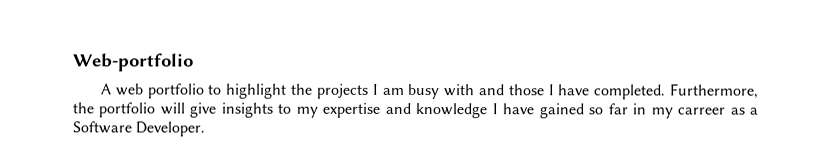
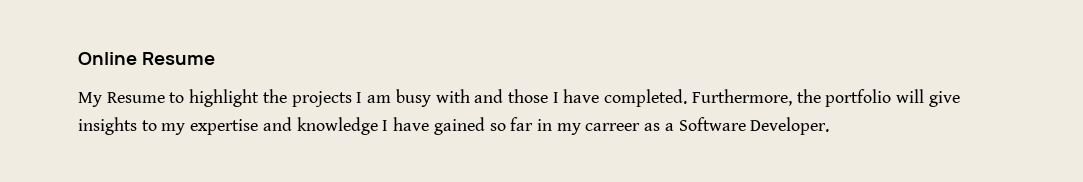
[73,53,194,72] [100,83,204,99] Web-portfolio // A web portfolio -> [78,52,215,65] [78,92,165,107] Online Resume // My Resume

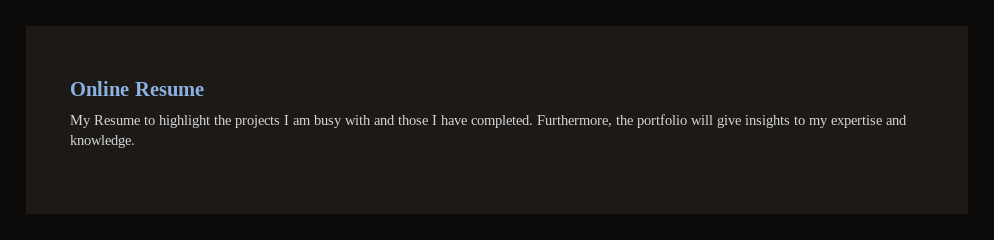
[296,117,830,135] knowledge I have gained so far in my carreer as a Software Developer. -> [70,135,135,148] knowledge.

